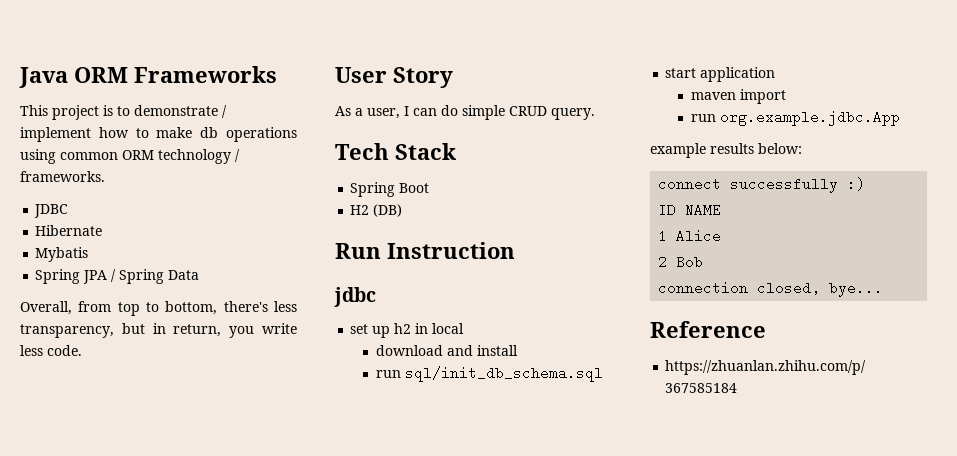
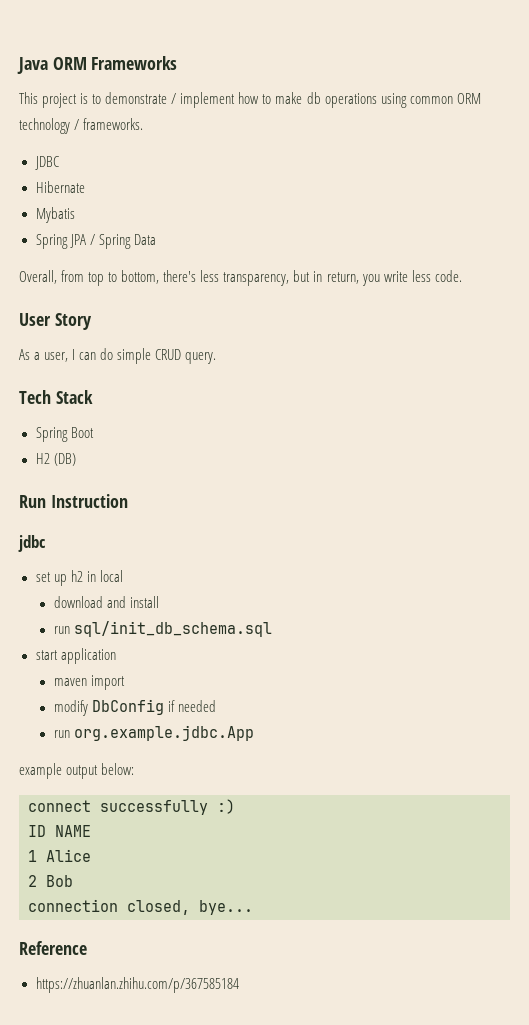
(787, 96) none -> [53,699,216,716] // modify DbConfig if needed
[710,143,754,154] results -> [66,765,99,779] output

